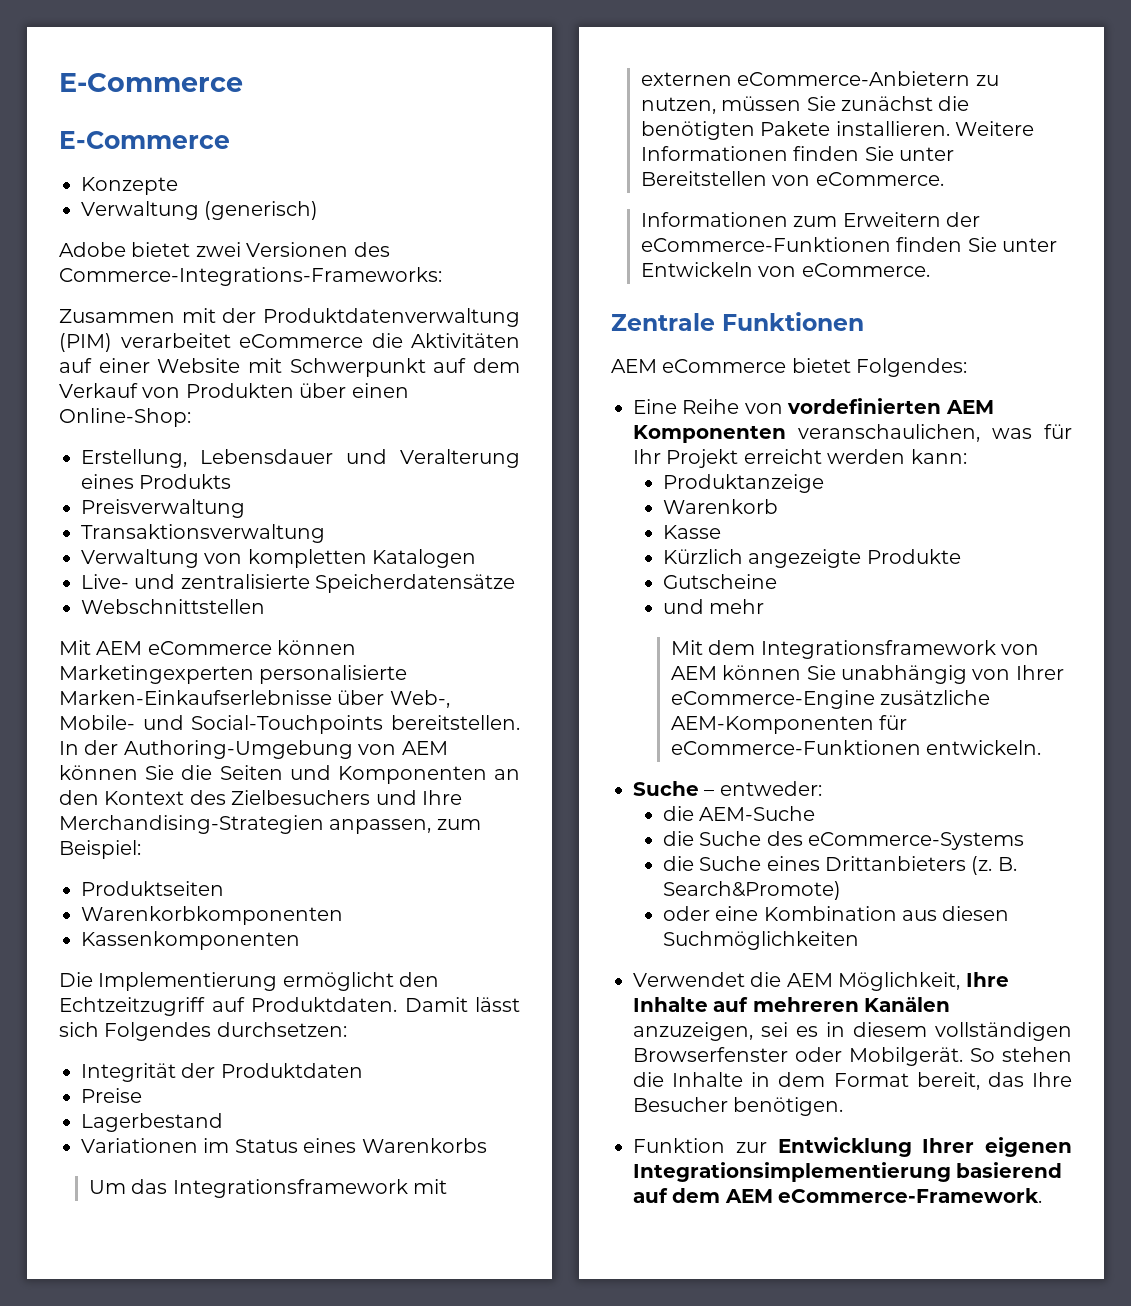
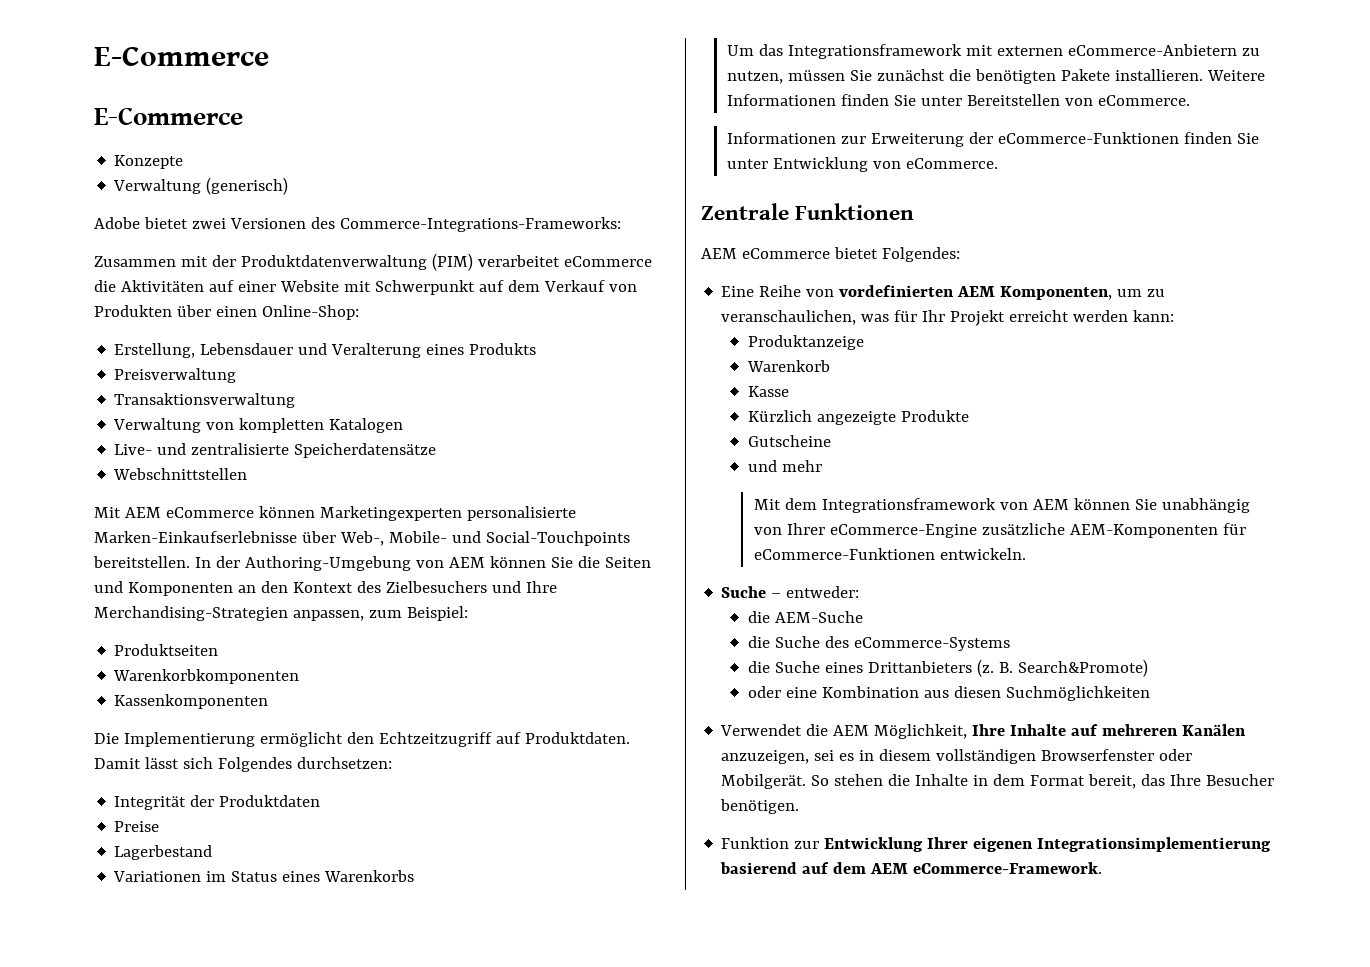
[793,212,941,227] zum Erweitern -> [841,133,965,147] zur Erweiterung
[640,262,753,277] Entwickeln -> [773,157,869,172] Entwicklung
[633,425,786,443] Komponenten -> [1000,286,1166,300] Komponenten, um zu

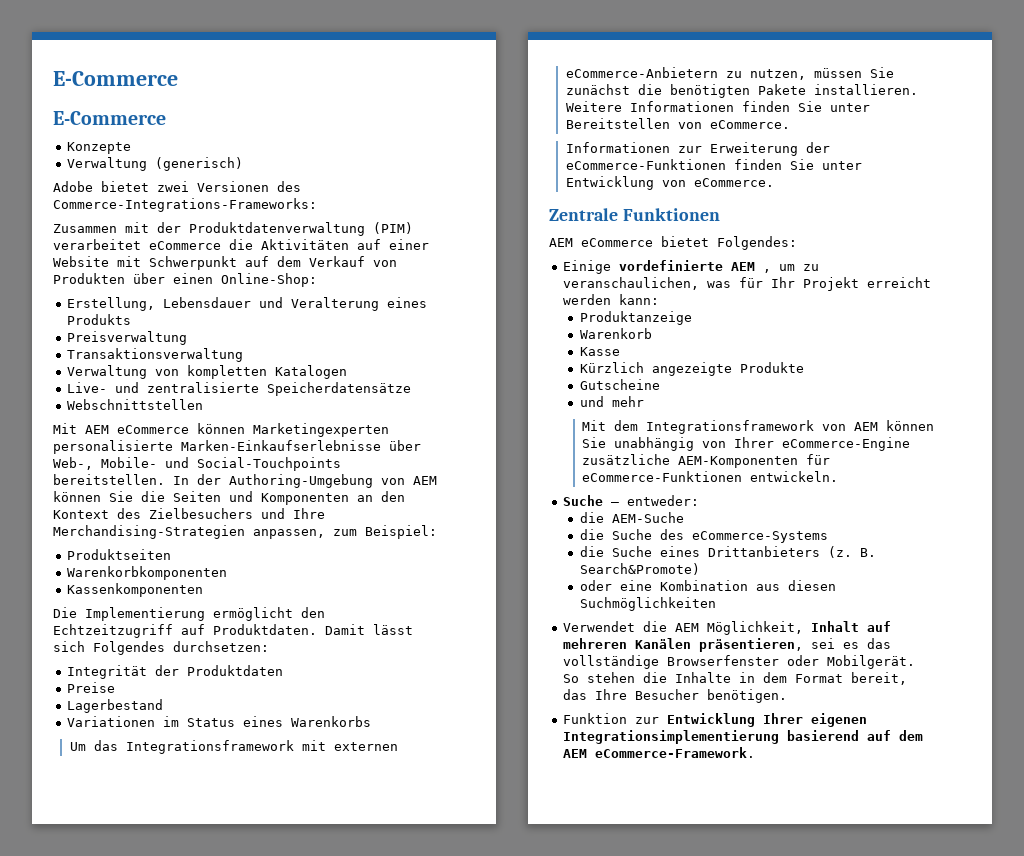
[721,285,1113,300] Eine Reihe von vordefinierten AEM Komponenten, -> [563,260,772,274] Einige vordefinierte AEM ,
[972,724,1067,736] Ihre Inhalte -> [811,621,860,632] Inhalt
[721,750,810,764] anzuzeigen, -> [699,638,804,652] präsentieren,
[859,749,1037,764] in diesem vollständigen -> [867,638,892,649] [563,655,660,669] das vollständige

